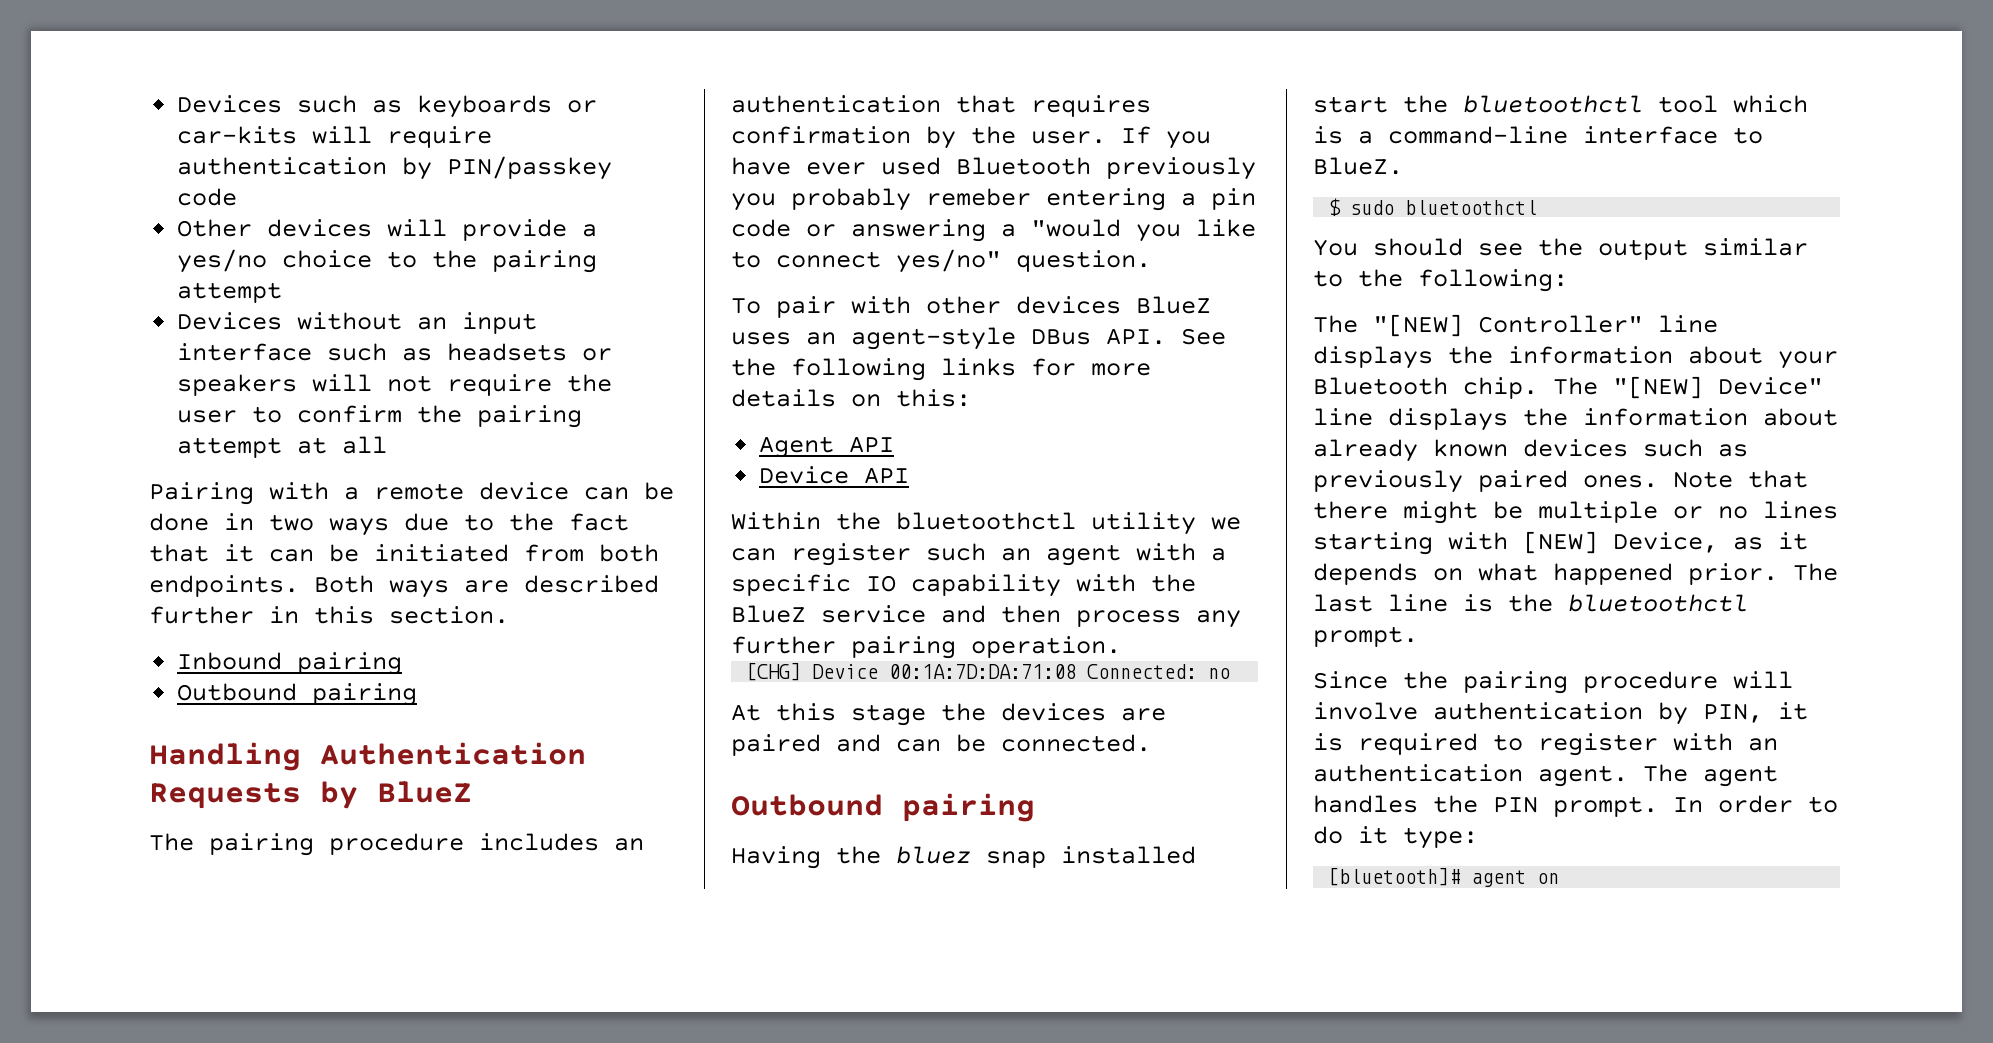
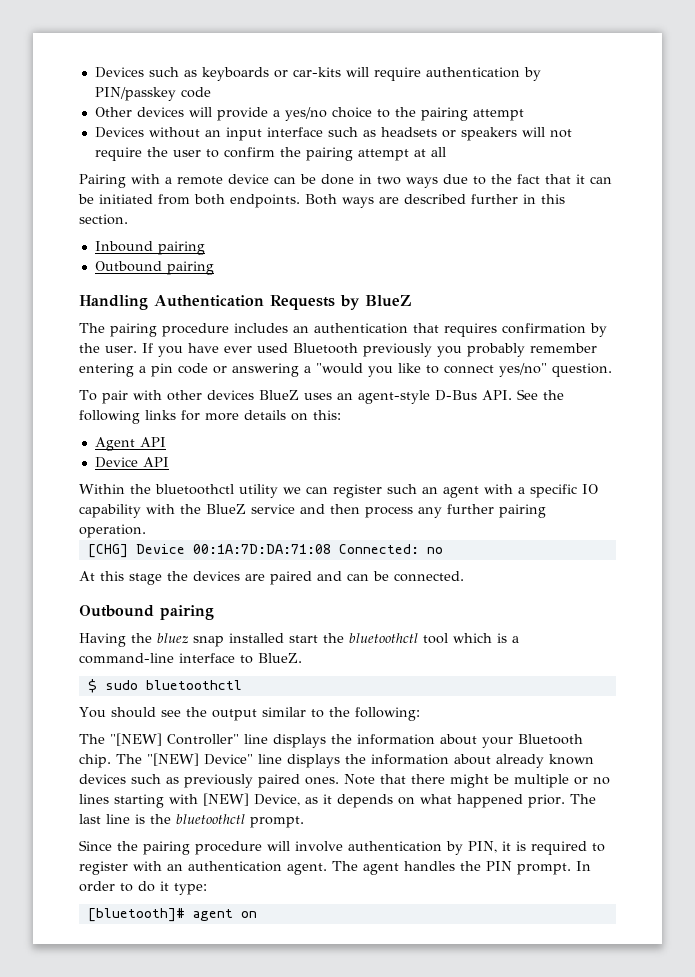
[926,188,1031,206] remeber -> [530,343,597,353] remember
[1031,329,1091,345] DBus -> [434,390,477,401] D-Bus

